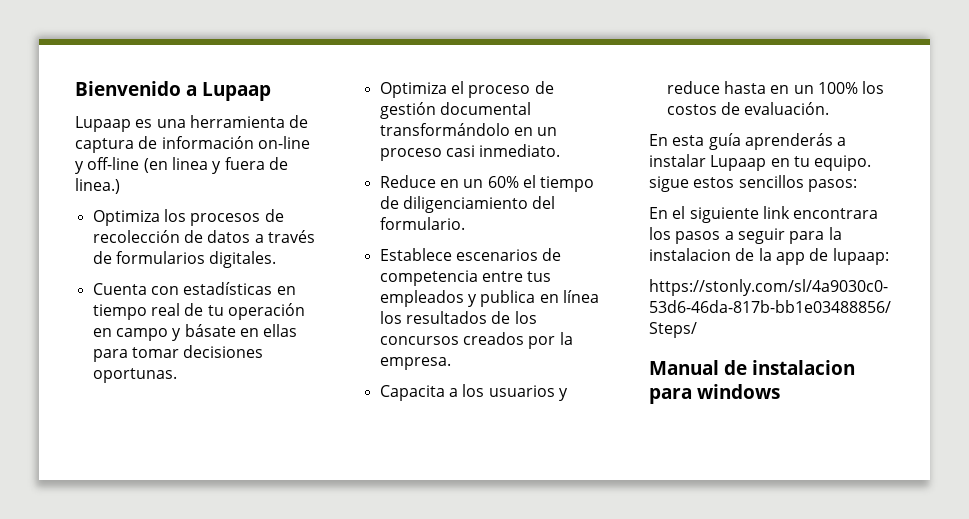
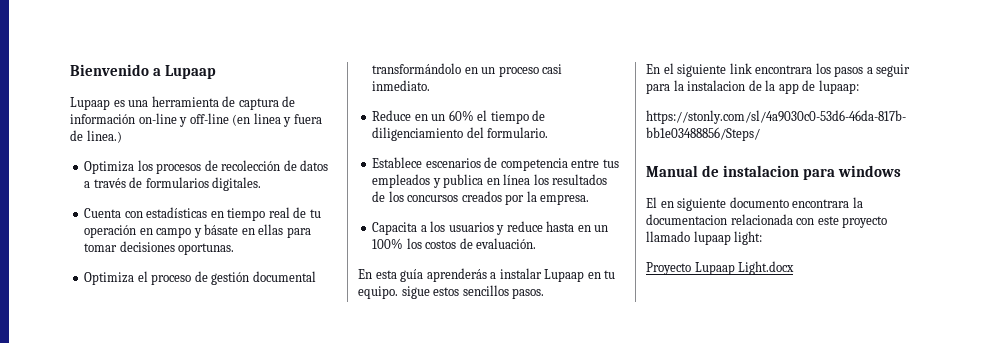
[807,179,857,192] pasos: -> [512,288,545,299] pasos.
(780, 391) none -> [646,197,863,211] [646,214,888,228] [646,231,763,245] [646,261,795,275] // El en siguiente documento encontrara la documentacion relacionada con este proyecto llamado lupaap light: // Proyecto Lupaap Light.docx

